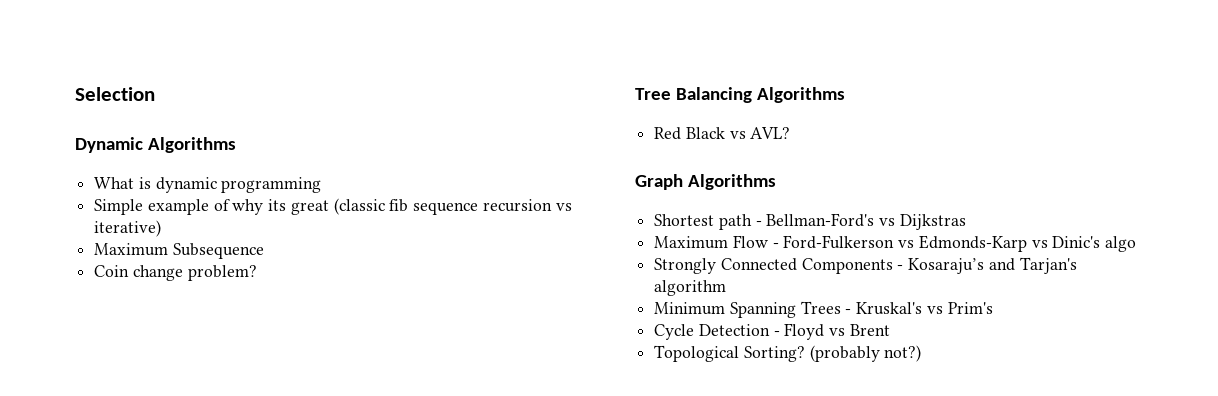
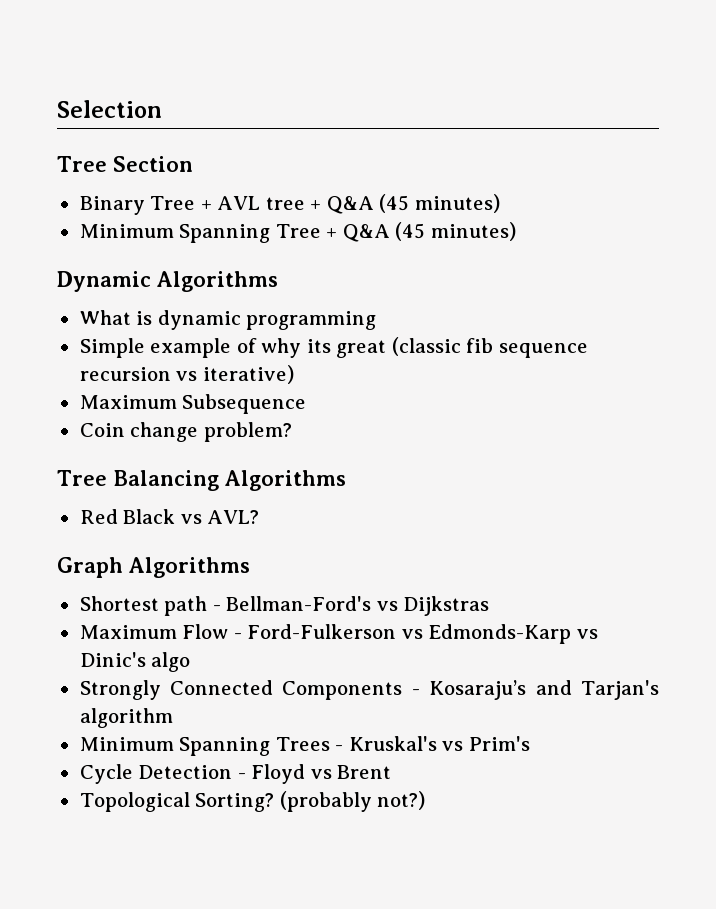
(155, 94) none -> [57,156,193,172] [79,194,500,215] [79,222,516,243] // Tree Section // Binary Tree + AVL tree + Q&A (45 minutes) // Minimum Spanning Tree + Q&A (45 minutes)

